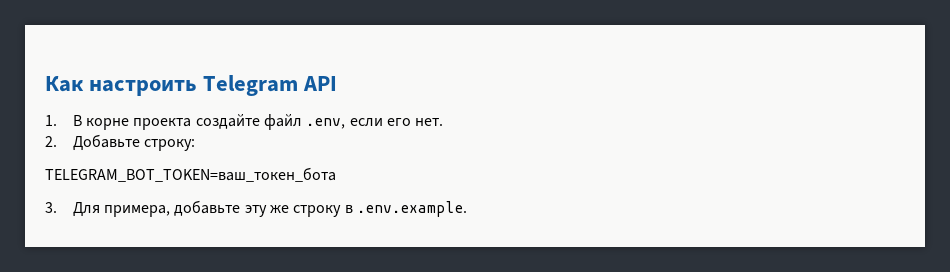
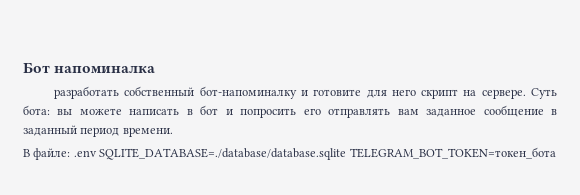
[45,75,338,96] [45,114,444,130] [45,134,196,151] [45,167,336,182] [45,200,467,217] Как настроить Telegram API // 1. В корне проекта создайте файл .env, если его нет. // 2. Добавьте строку: // TELEGRAM_BOT_TOKEN=ваш_токен_бота // 3. Для примера, добавьте эту же строку в .env.example. -> [23,62,156,73] [54,86,557,99] [23,105,557,118] [23,125,173,137] [23,147,556,160] Бот напоминалка // разработать собственный бот-напоминалку и готовите для него скрипт на сервере. Суть бота: вы можете написать в бот и попросить его отправлять вам заданное сообщение в заданный период времени. // В файле: .env SQLITE_DATABASE=./database/database.sqlite TELEGRAM_BOT_TOKEN=токен_бота

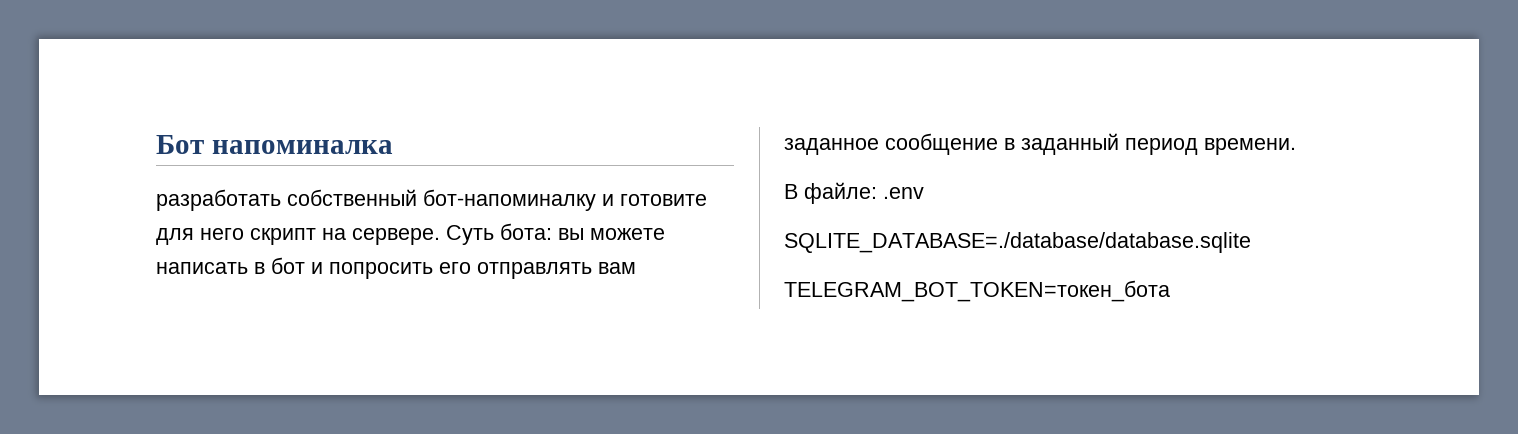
(97, 153) none -> (924, 193) //
(347, 154) none -> (1251, 242) //

